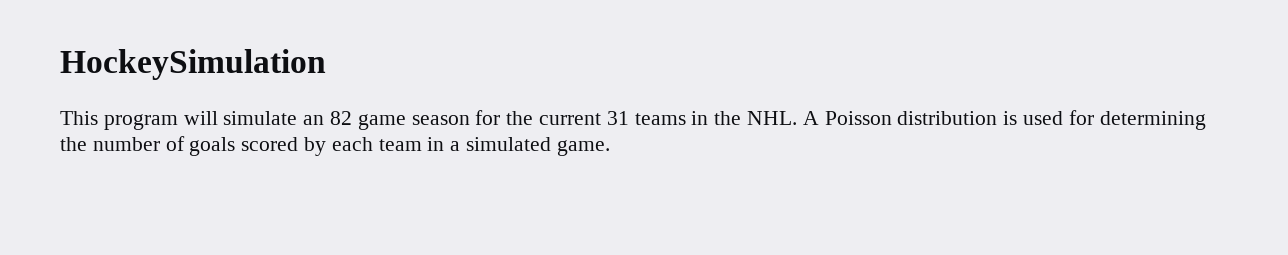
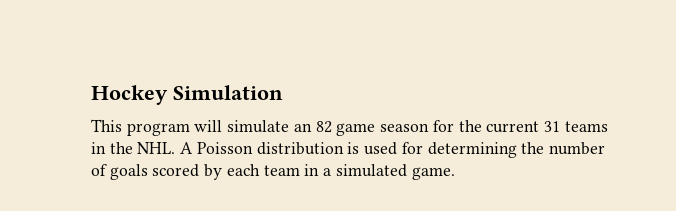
[60,49,326,80] HockeySimulation -> [91,85,283,105] Hockey Simulation

